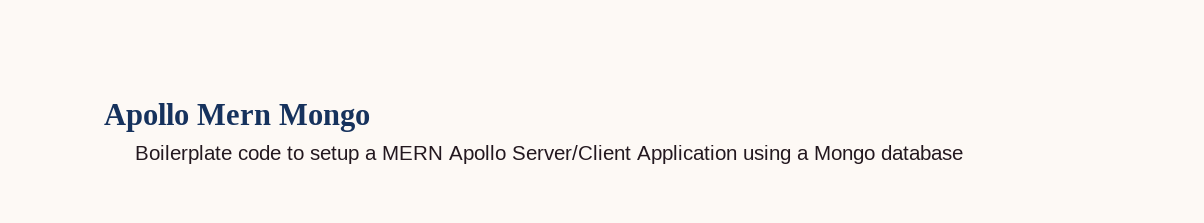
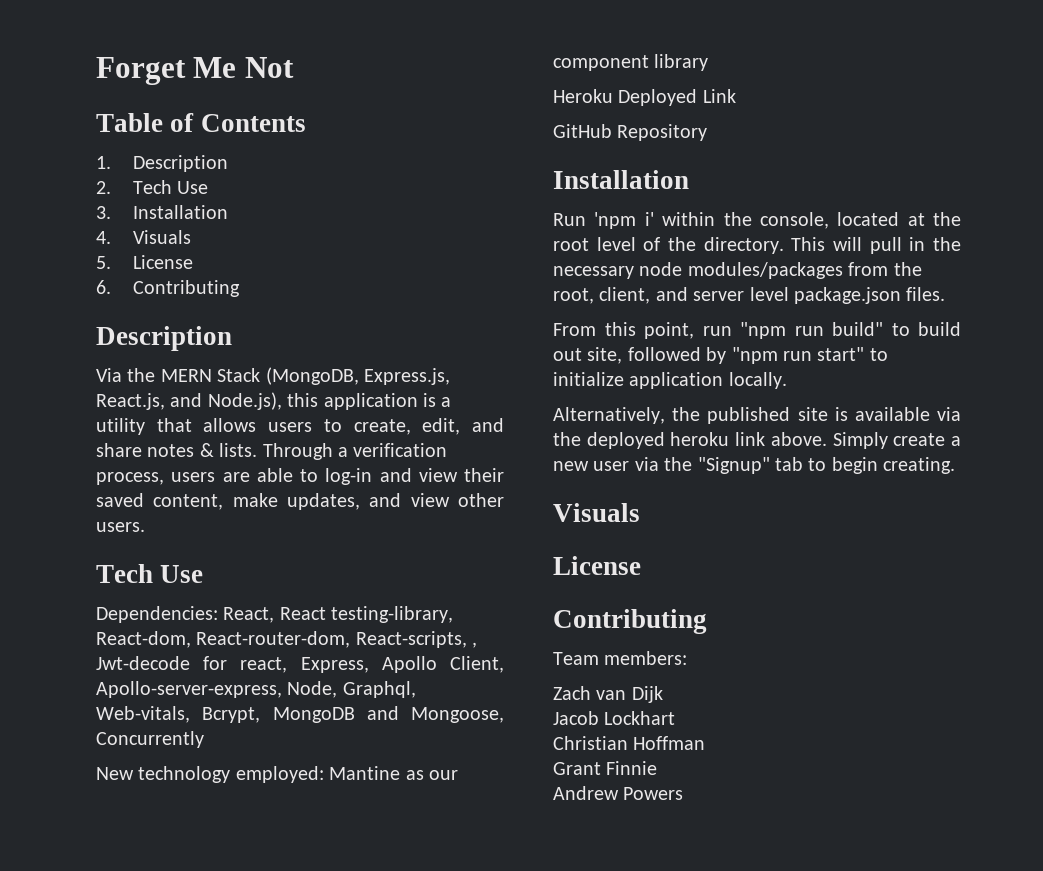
[104,103,371,132] [135,145,964,164] Apollo Mern Mongo // Boilerplate code to setup a MERN Apollo Server/Client Application using a Mongo database -> [96,57,294,85] [96,113,306,132] [96,155,228,172] [96,180,209,194] [96,205,228,219] [96,230,191,244] [96,255,193,269] [96,280,240,297] [96,326,232,351] [96,367,450,385] [96,392,452,410] [96,418,504,435] [96,443,448,460] [96,468,504,485] [96,493,504,510] [96,522,145,532] [96,564,204,583] [96,606,454,623] [96,631,478,648] [96,656,504,673] [96,681,416,698] [96,706,504,723] [96,731,204,748] [96,766,458,783] [553,54,709,71] [553,89,736,106] [553,124,708,141] [553,170,689,189] [553,212,961,229] [553,237,961,254] [553,262,922,279] [553,287,946,304] [553,322,961,339] [553,347,888,364] [553,372,787,389] [553,407,961,424] [553,432,961,449] [553,457,956,474] [553,503,640,522] [553,556,641,575] [553,609,707,634] [553,651,688,665] [553,686,663,703] [553,711,676,725] [553,736,706,750] [553,761,658,775] [553,786,684,800] Forget Me Not // Table of Contents // 1. Description // 2. Tech Use // 3. Installation // 4. Visuals // 5. License // 6. Contributing // Description // Via the MERN Stack (MongoDB, Express.js, React.js, and Node.js), this application is a utility that allows users to create, edit, and share notes & lists. Through a verification process, users are able to log-in and view their saved content, make updates, and view other users. // Tech Use // Dependencies: React, React testing-library, React-dom, React-router-dom, React-scripts, , Jwt-decode for react, Express, Apollo Client, Apollo-server-express, Node, Graphql, Web-vitals, Bcrypt, MongoDB and Mongoose, Concurrently // New technology employed: Mantine as our component library // Heroku Deployed Link // GitHub Repository // Installation // Run 'npm i' within the console, located at the root level of the directory. This will pull in the necessary node modules/packages from the root, client, and server level package.json files. // From this point, run "npm run build" to build out site, followed by "npm run start" to initialize application locally. // Alternatively, the published site is available via the deployed heroku link above. Simply create a new user via the "Signup" tab to begin creating. // Visuals // License // Contributing // Team members: // Zach van Dijk // Jacob Lockhart // Christian Hoffman // Grant Finnie // Andrew Powers

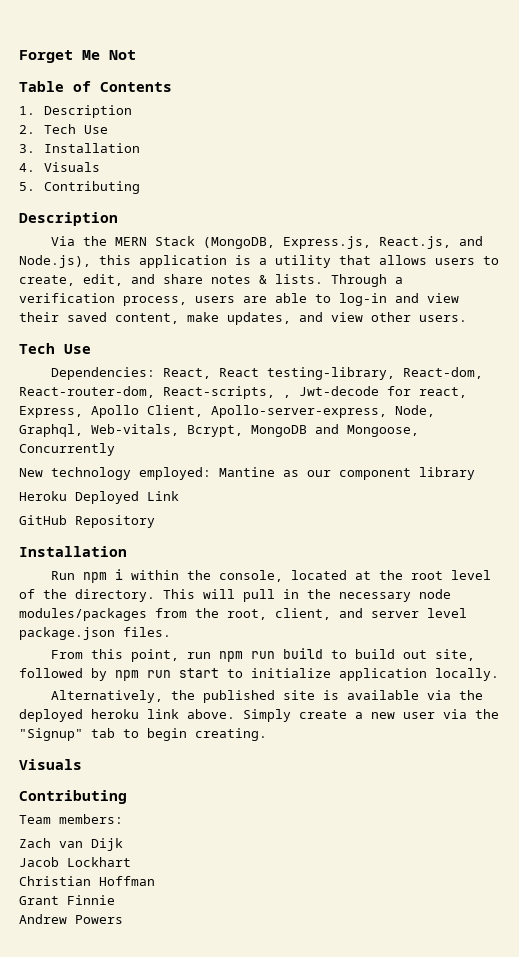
[132,255,193,269] [96,280,111,294] License // 6. -> (35, 186) none
[594,212,654,229] 'npm i' -> [83,569,124,583] npm i
[740,322,883,339] "npm run build" -> [219,648,324,662] npm run build
[731,347,865,364] "npm run start" -> [115,668,219,681] npm run start
[553,556,641,575] // License -> (82, 764) none

